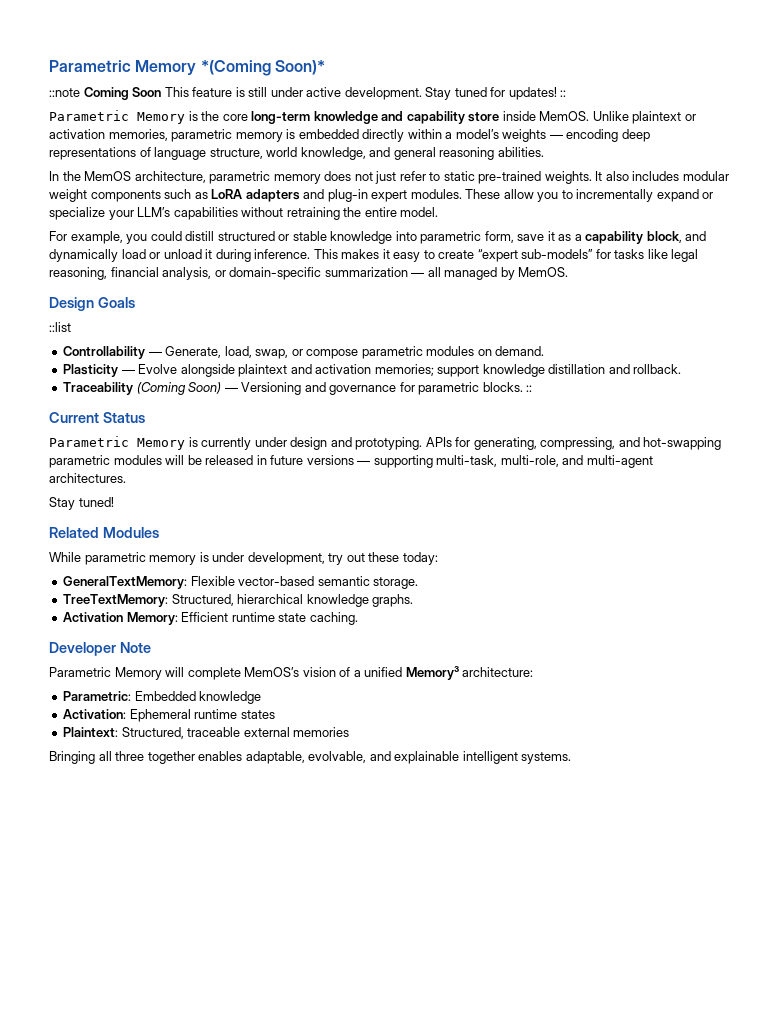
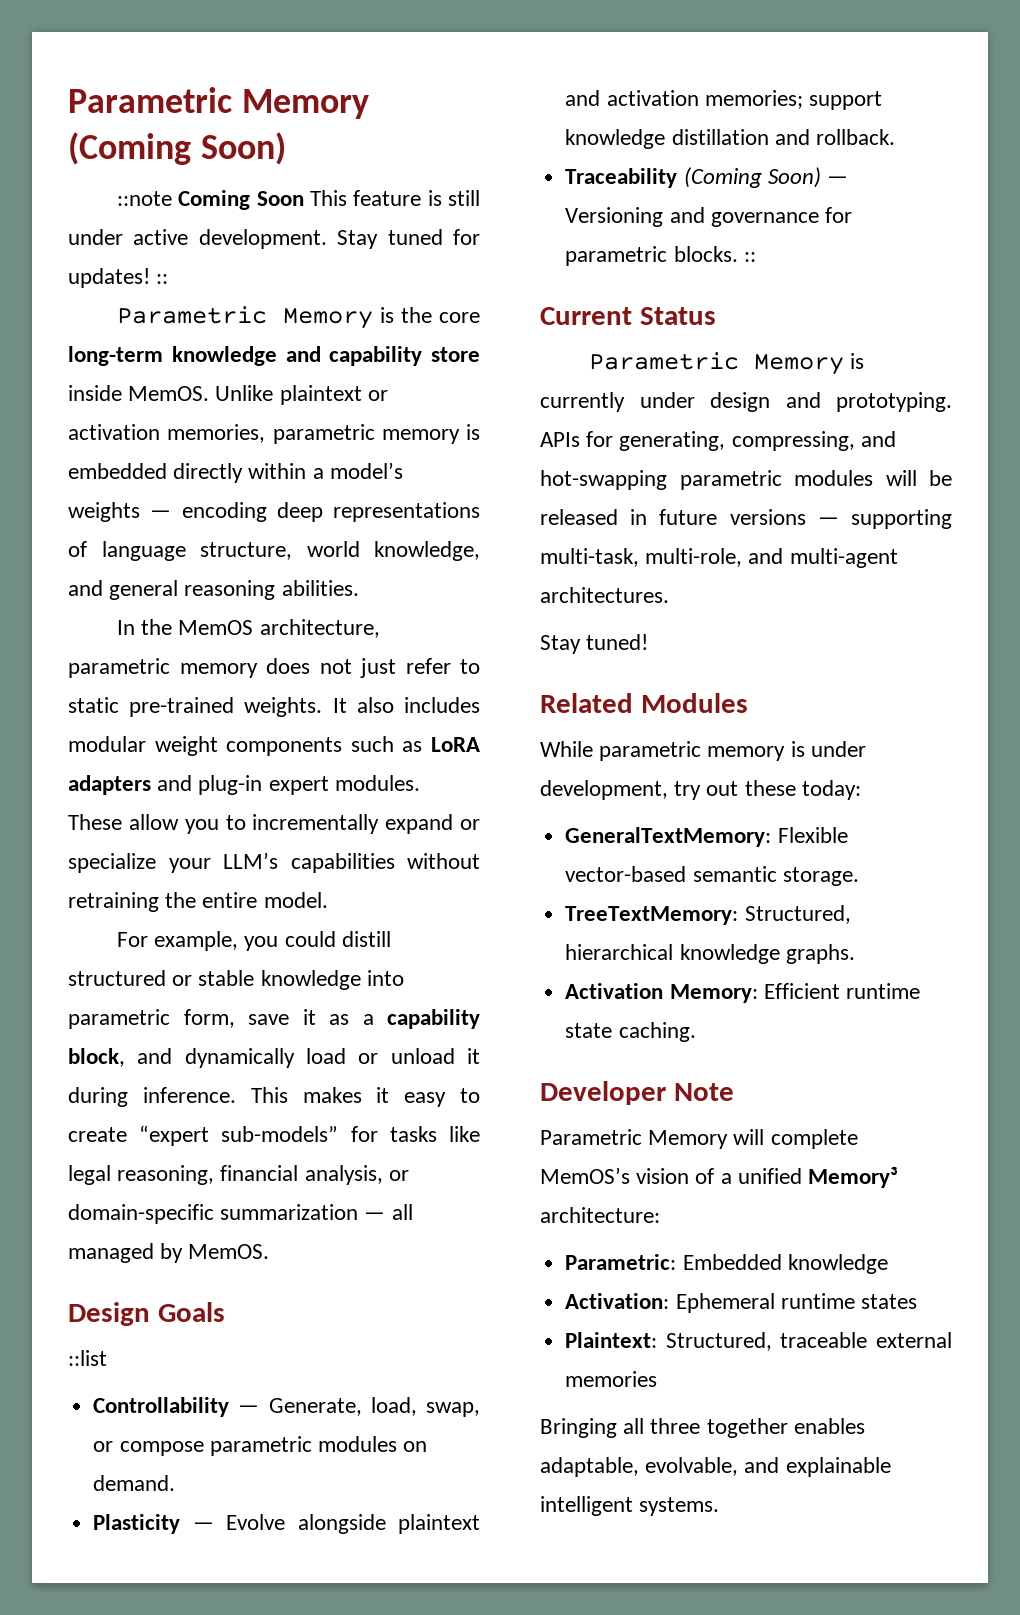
[49,60,325,76] Parametric Memory *(Coming Soon)* -> [68,87,369,119] [68,132,286,165] Parametric Memory (Coming Soon)

